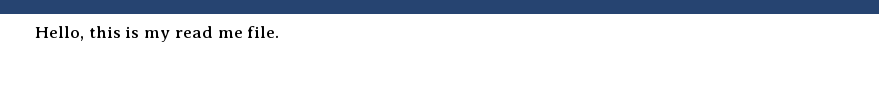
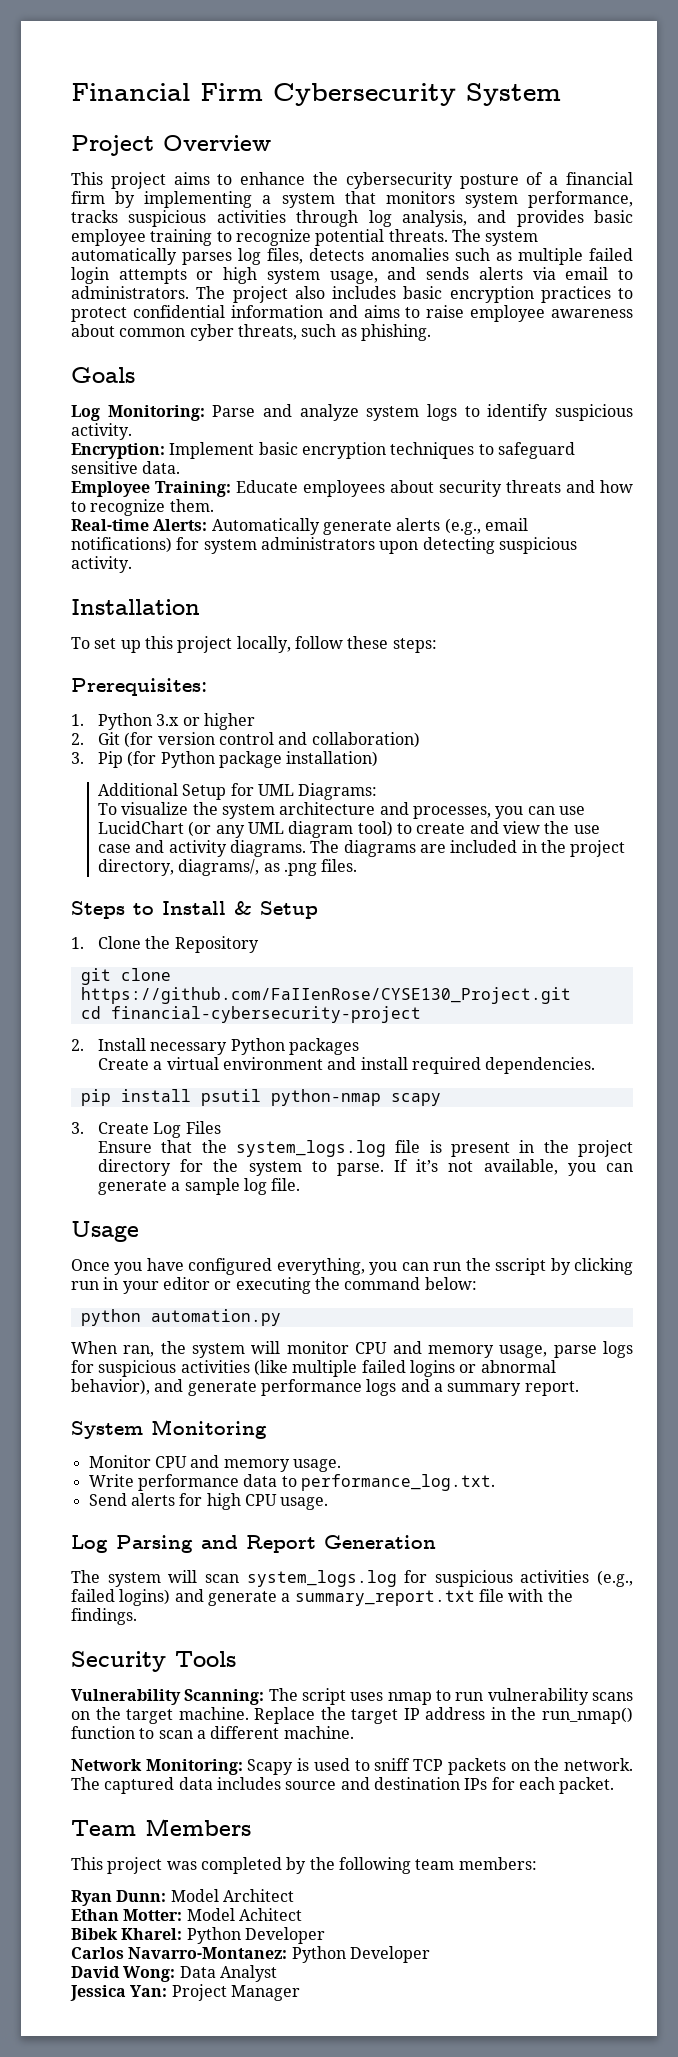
[35,26,280,42] Hello, this is my read me file. -> [71,83,561,106] [71,135,271,156] [71,172,634,189] [71,191,633,208] [71,210,633,227] [71,229,539,246] [71,248,633,265] [71,267,634,284] [71,286,633,303] [71,305,633,322] [71,324,431,341] [71,367,135,383] [71,404,633,421] [71,423,132,440] [71,442,575,459] [71,461,181,474] [71,480,633,497] [71,499,214,516] [71,518,528,535] [71,537,577,554] [71,556,132,573] [71,599,200,615] [71,636,437,653] [71,678,207,696] [71,713,256,730] [71,732,420,748] [71,751,379,768] [98,783,378,800] [98,802,585,819] [98,821,600,838] [98,840,626,857] [98,859,358,876] [71,901,318,919] [71,936,259,953] [80,968,171,985] [80,987,571,1004] [80,1006,421,1023] [71,1038,360,1055] [98,1057,596,1074] [80,1089,441,1106] [71,1121,221,1138] [98,1140,633,1157] [98,1159,633,1176] [98,1178,301,1195] [71,1221,139,1242] [71,1258,633,1275] [71,1277,477,1294] [80,1309,281,1326] [71,1341,634,1358] [71,1360,556,1377] [71,1379,579,1396] [71,1419,267,1439] [88,1455,341,1472] [88,1474,495,1491] [88,1493,329,1510] [71,1535,436,1553] [71,1570,633,1587] [71,1589,573,1606] [71,1608,137,1625] [71,1651,236,1672] [71,1688,633,1705] [71,1707,634,1724] [71,1726,354,1739] [71,1758,634,1775] [71,1777,615,1794] [71,1819,251,1836] [71,1857,537,1874] [71,1889,294,1906] [71,1908,302,1921] [71,1927,325,1944] [71,1946,430,1963] [71,1965,277,1982] [70,1984,300,2001] Financial Firm Cybersecurity System // Project Overview // This project aims to enhance the cybersecurity posture of a financial firm by implementing a system that monitors system performance, tracks suspicious activities through log analysis, and provides basic employee training to recognize potential threats. The system automatically parses log files, detects anomalies such as multiple failed login attempts or high system usage, and sends alerts via email to administrators. The project also includes basic encryption practices to protect confidential information and aims to raise employee awareness about common cyber threats, such as phishing. // Goals // Log Monitoring: Parse and analyze system logs to identify suspicious activity. // Encryption: Implement basic encryption techniques to safeguard sensitive data. // Employee Training: Educate employees about security threats and how to recognize them. // Real-time Alerts: Automatically generate alerts (e.g., email notifications) for system administrators upon detecting suspicious activity. // Installation // To set up this project locally, follow these steps: // Prerequisites: // 1. Python 3.x or higher // 2. Git (for version control and collaboration) // 3. Pip (for Python package installation) // Additional Setup for UML Diagrams: // To visualize the system architecture and processes, you can use LucidChart (or any UML diagram tool) to create and view the use case and activity diagrams. The diagrams are included in the project directory, diagrams/, as .png files. // Steps to Install & Setup // 1. Clone the Repository // git clone https://github.com/FaIIenRose/CYSE130_Project.git // cd financial-cybersecurity-project // 2. Install necessary Python packages // Create a virtual environment and install required dependencies. // pip install psutil python-nmap scapy // 3. Create Log Files // Ensure that the system_logs.log file is present in the project directory for the system to parse. If it’s not available, you can generate a sample log file. // Usage // Once you have configured everything, you can run the sscript by clicking run in your editor or executing the command below: // python automation.py // When ran, the system will monitor CPU and memory usage, parse logs for suspicious activities (like multiple failed logins or abnormal behavior), and generate performance logs and a summary report. // System Monitoring // Monitor CPU and memory usage. // Write performance data to performance_log.txt. // Send alerts for high CPU usage. // Log Parsing and Report Generation // The system will scan system_logs.log for suspicious activities (e.g., failed logins) and generate a summary_report.txt file with the findings. // Security Tools // Vulnerability Scanning: The script uses nmap to run vulnerability scans on the target machine. Replace the target IP address in the run_nmap() function to scan a different machine. // Network Monitoring: Scapy is used to sniff TCP packets on the network. The captured data includes source and destination IPs for each packet. // Team Members // This project was completed by the following team members: // Ryan Dunn: Model Architect // Ethan Motter: Model Achitect // Bibek Kharel: Python Developer // Carlos Navarro-Montanez: Python Developer // David Wong: Data Analyst // Jessica Yan: Project Manager

